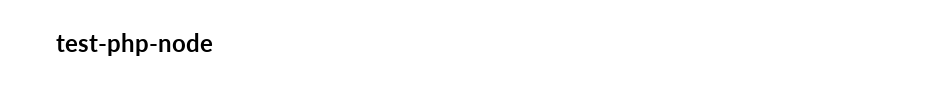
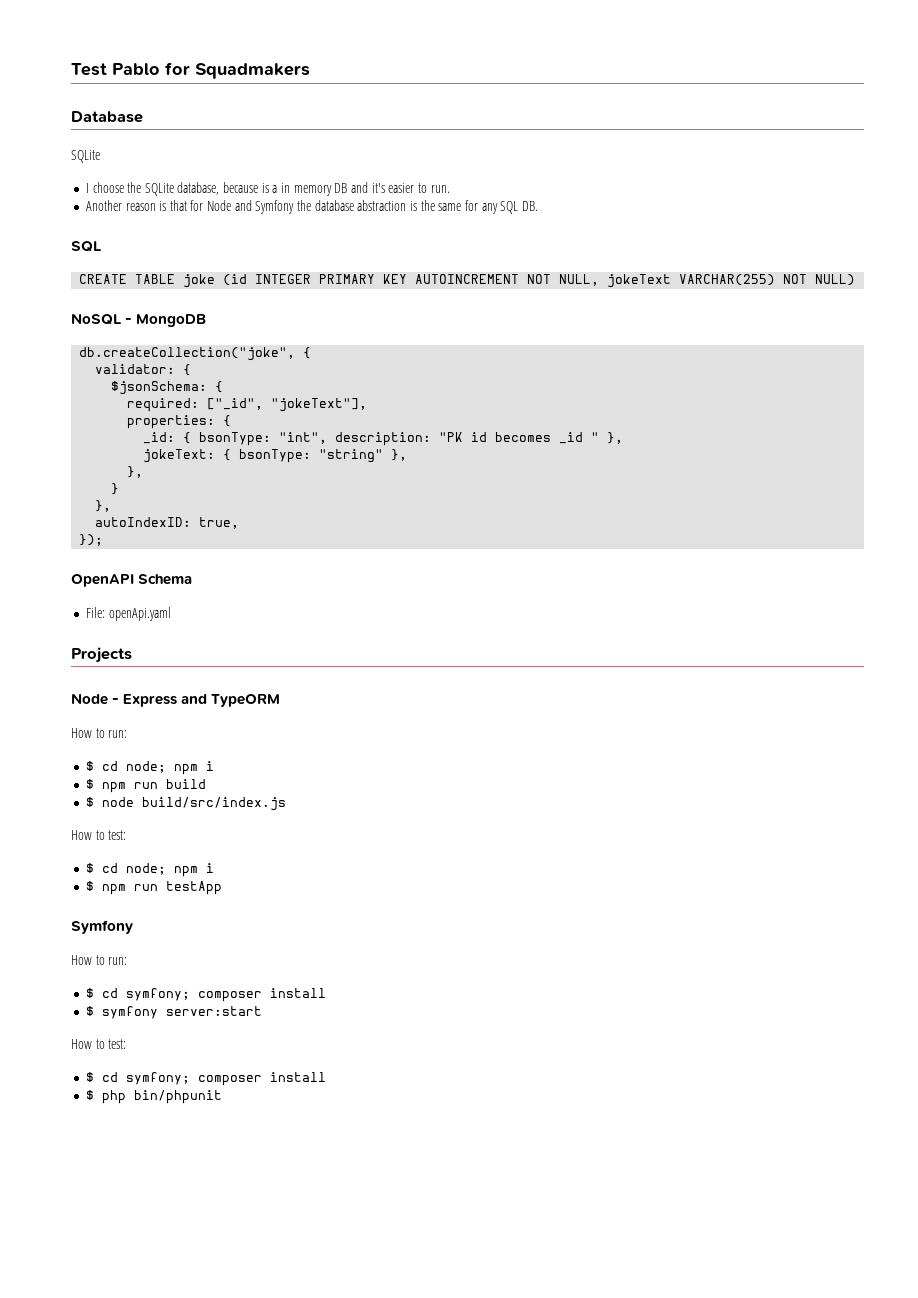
[56,33,213,56] test-php-node -> [71,62,310,79] [71,111,143,123] [71,150,100,163] [85,182,450,196] [85,200,538,214] [71,241,102,252] [79,274,856,288] [71,314,207,327] [79,347,312,361] [95,364,192,376] [111,381,224,395] [127,398,368,412] [127,415,232,429] [143,432,624,446] [143,449,408,463] [127,466,144,478] [111,483,120,495] [95,500,112,512] [95,517,240,529] [79,534,104,546] [71,574,193,587] [85,607,171,621] [71,647,132,663] [71,694,281,707] [71,728,128,738] [85,761,214,775] [85,779,206,793] [85,797,286,811] [71,830,127,840] [85,863,214,877] [85,881,222,895] [71,920,133,934] [71,955,128,965] [85,988,326,1002] [85,1006,262,1019] [71,1039,127,1049] [85,1072,326,1086] [85,1090,222,1104] Test Pablo for Squadmakers // Database // SQLite // I choose the SQLite database, because is a in memory DB and it's easier to run. // Another reason is that for Node and Symfony the database abstraction is the same for any SQL DB. // SQL // CREATE TABLE joke (id INTEGER PRIMARY KEY AUTOINCREMENT NOT NULL, jokeText VARCHAR(255) NOT NULL) // NoSQL - MongoDB // db.createCollection("joke", { // validator: { // $jsonSchema: { // required: ["_id", "jokeText"], // properties: { // _id: { bsonType: "int", description: "PK id becomes _id " }, // jokeText: { bsonType: "string" }, // }, // } // }, // autoIndexID: true, // }); // OpenAPI Schema // File: openApi.yaml // Projects // Node - Express and TypeORM // How to run: // $ cd node; npm i // $ npm run build // $ node build/src/index.js // How to test: // $ cd node; npm i // $ npm run testApp // Symfony // How to run: // $ cd symfony; composer install // $ symfony server:start // How to test: // $ cd symfony; composer install // $ php bin/phpunit

